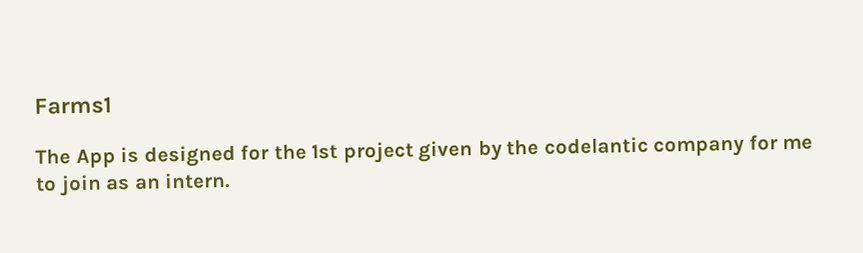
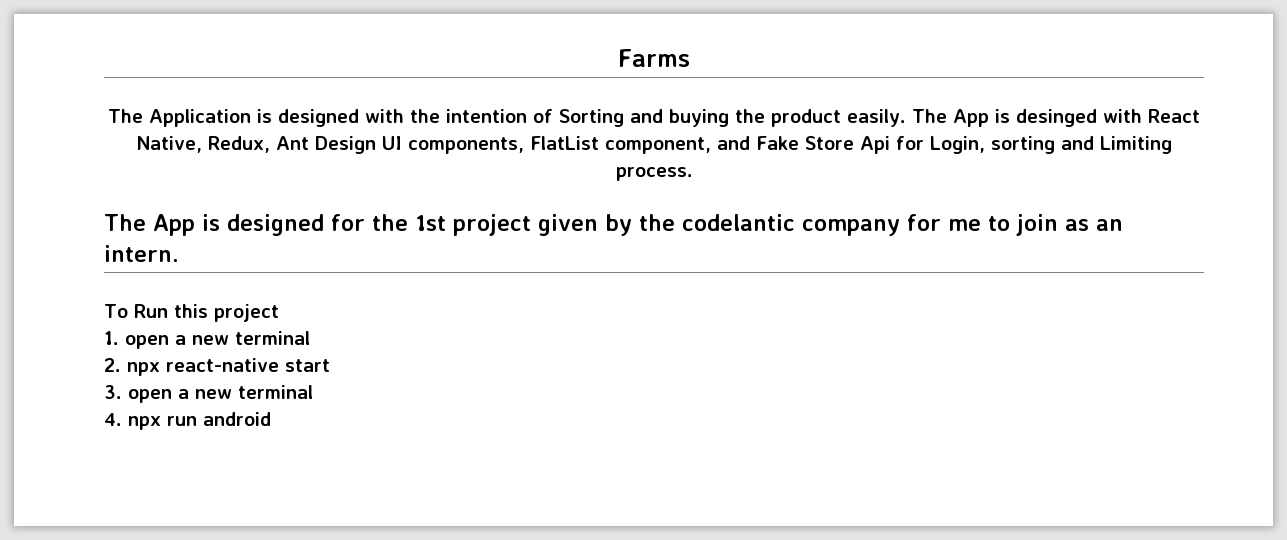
[34,96,112,115] Farms1 -> [618,49,691,67] [108,109,1200,127] [136,136,1172,154] [615,167,693,181] Farms // The Application is designed with the intention of Sorting and buying the product easily. The App is desinged with React Native, Redux, Ant Design UI components, FlatList component, and Fake Store Api for Login, sorting and Limiting process.
(231, 180) none -> [104,304,279,322] [104,331,310,349] [104,358,330,376] [104,385,313,403] [104,412,271,430] // To Run this project // 1. open a new terminal // 2. npx react-native start // 3. open a new terminal // 4. npx run android

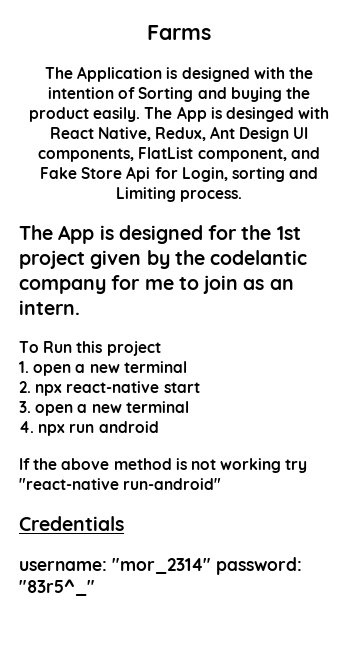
(271, 419) none -> [19,458,308,473] [19,478,222,490] [19,516,124,531] [19,557,302,575] [19,579,95,596] // If the above method is not working try "react-native run-android" // Credentials // username: "mor_2314" password: "83r5^_"

